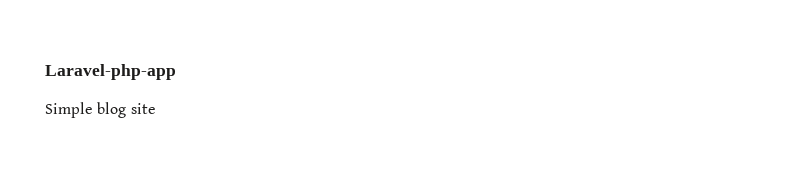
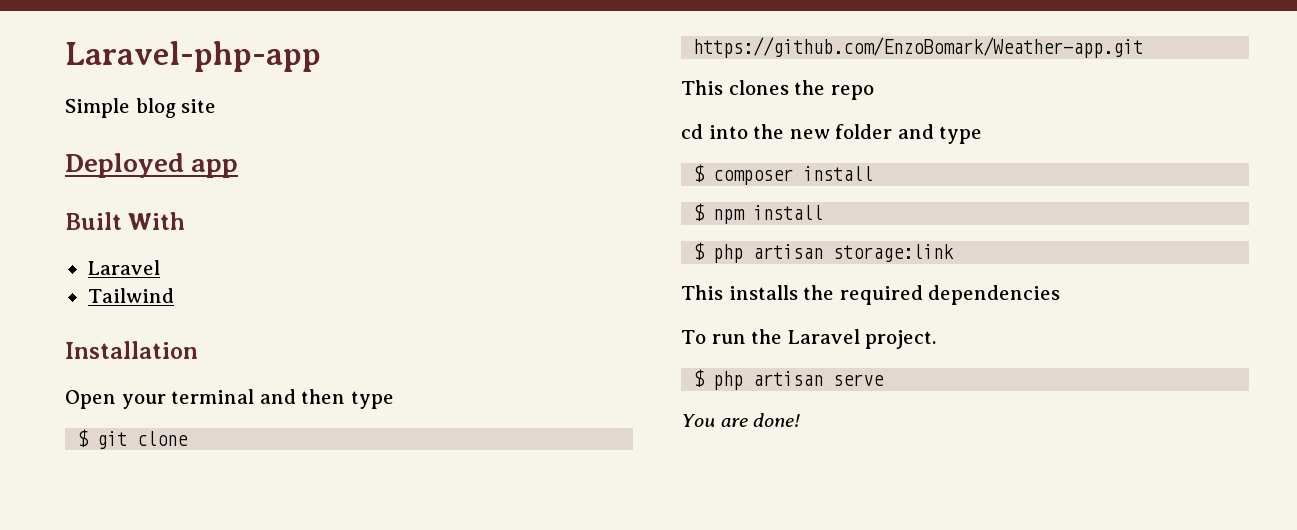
(156, 108) none -> [65,153,239,178] [65,212,186,230] [87,260,160,275] [87,288,174,303] [65,341,198,359] [65,389,394,409] [77,429,189,449] [693,37,1144,58] [681,80,874,100] [681,124,983,144] [693,164,874,185] [693,203,824,224] [693,242,955,263] [681,285,1061,305] [681,329,937,349] [693,369,885,390] [681,413,801,427] // Deployed app // Built With // Laravel // Tailwind // Installation // Open your terminal and then type // $ git clone https://github.com/EnzoBomark/Weather-app.git // This clones the repo // cd into the new folder and type // $ composer install // $ npm install // $ php artisan storage:link // This installs the required dependencies // To run the Laravel project. // $ php artisan serve // You are done!

